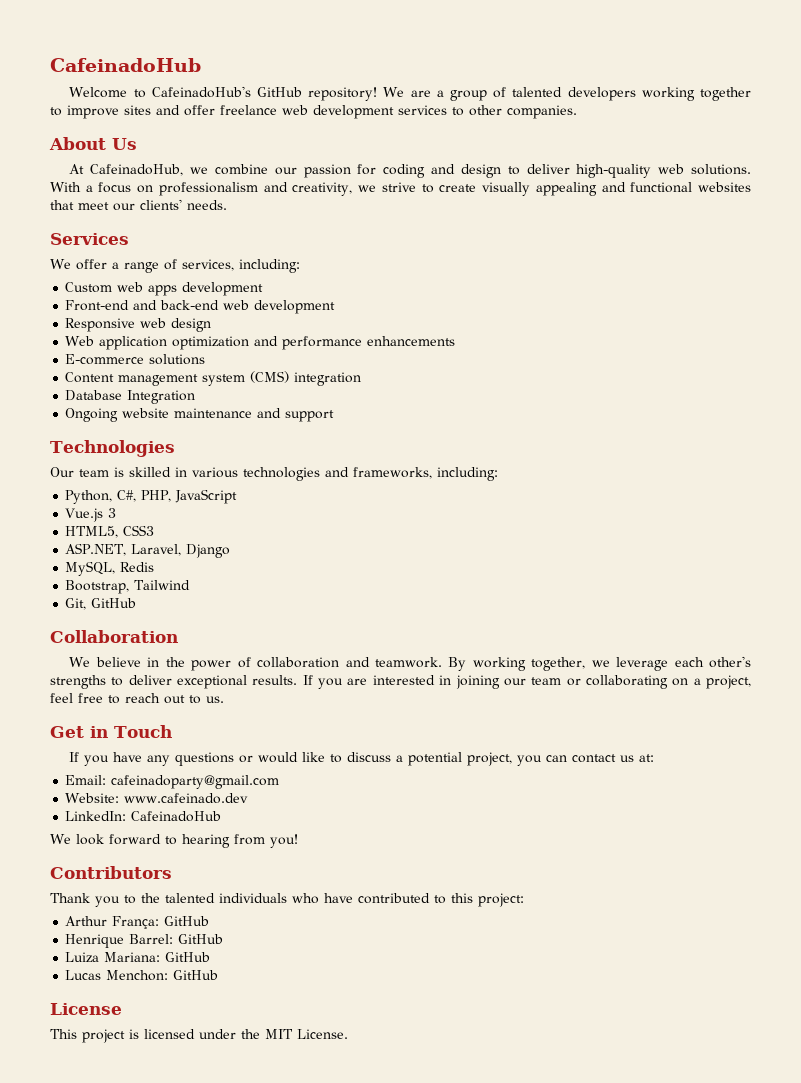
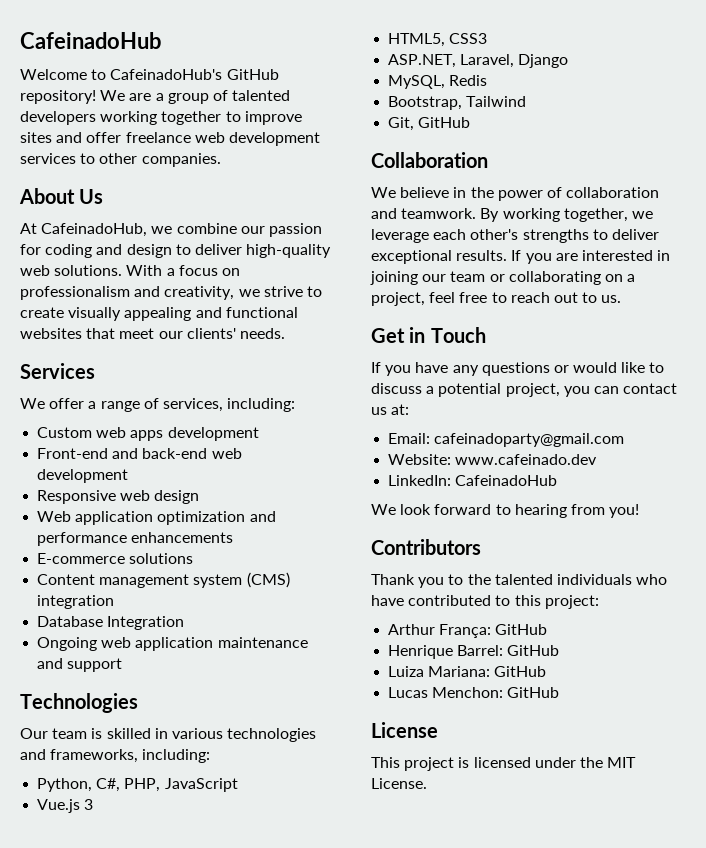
[122,408,170,418] website -> [101,637,214,651] web application

